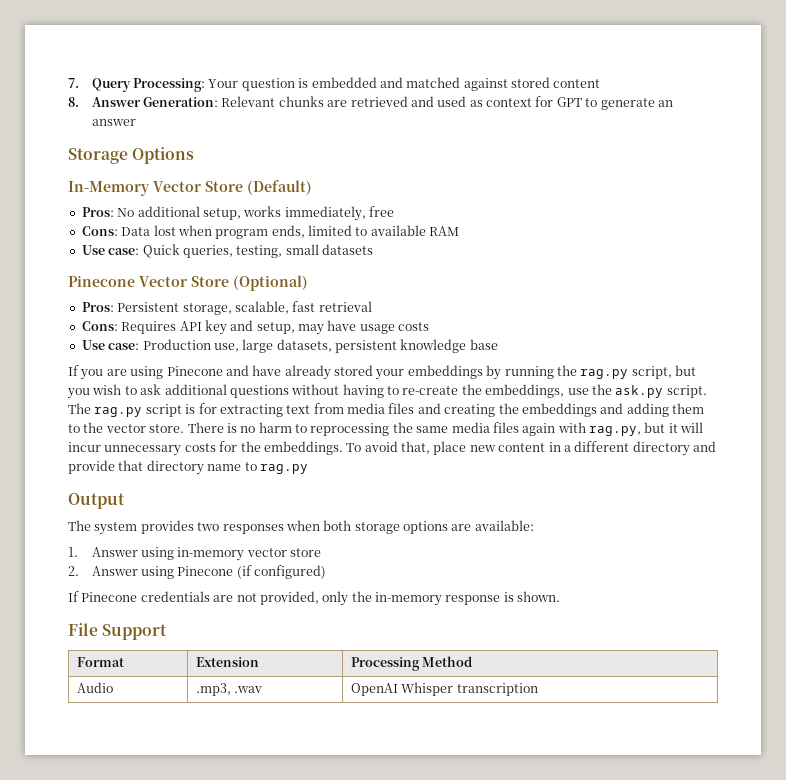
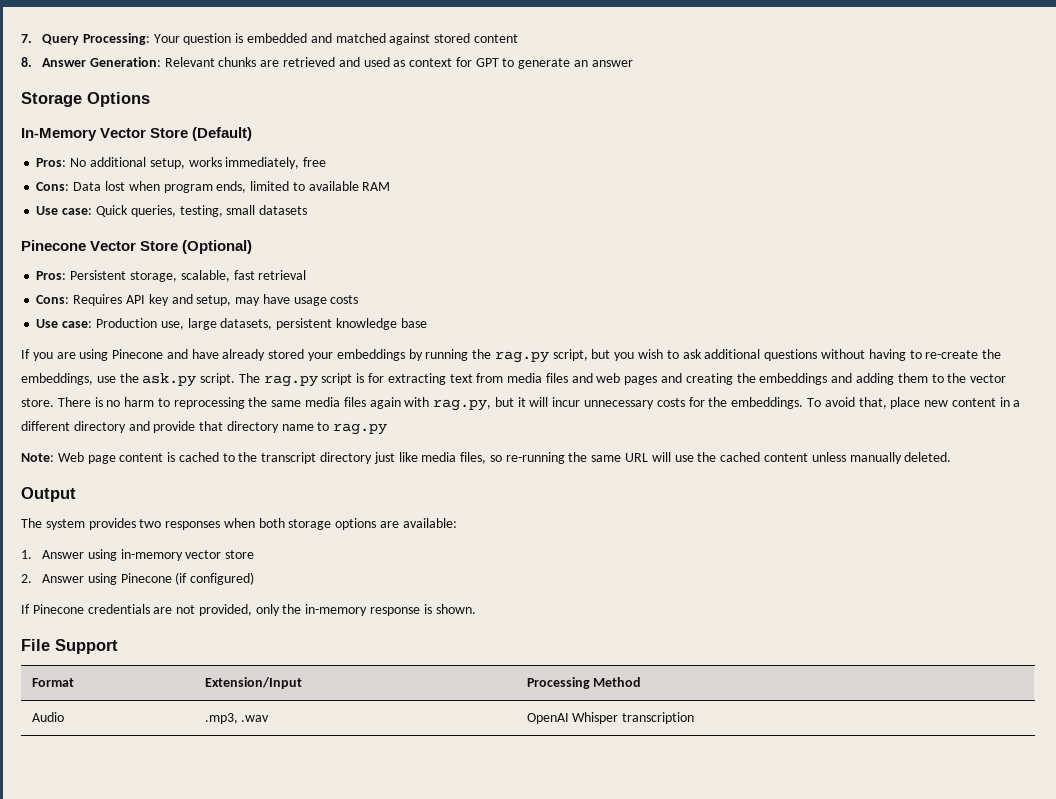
(441, 408) none -> [596,373,683,385] web pages and
(308, 469) none -> [21,452,952,464] // Note: Web page content is cached to the transcript directory just like media files, so re-running the same URL will use the cached content unless manually deleted.
[196,657,260,667] Extension -> [204,677,302,689] Extension/Input

